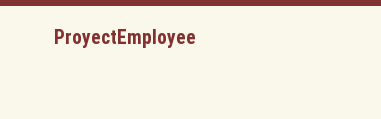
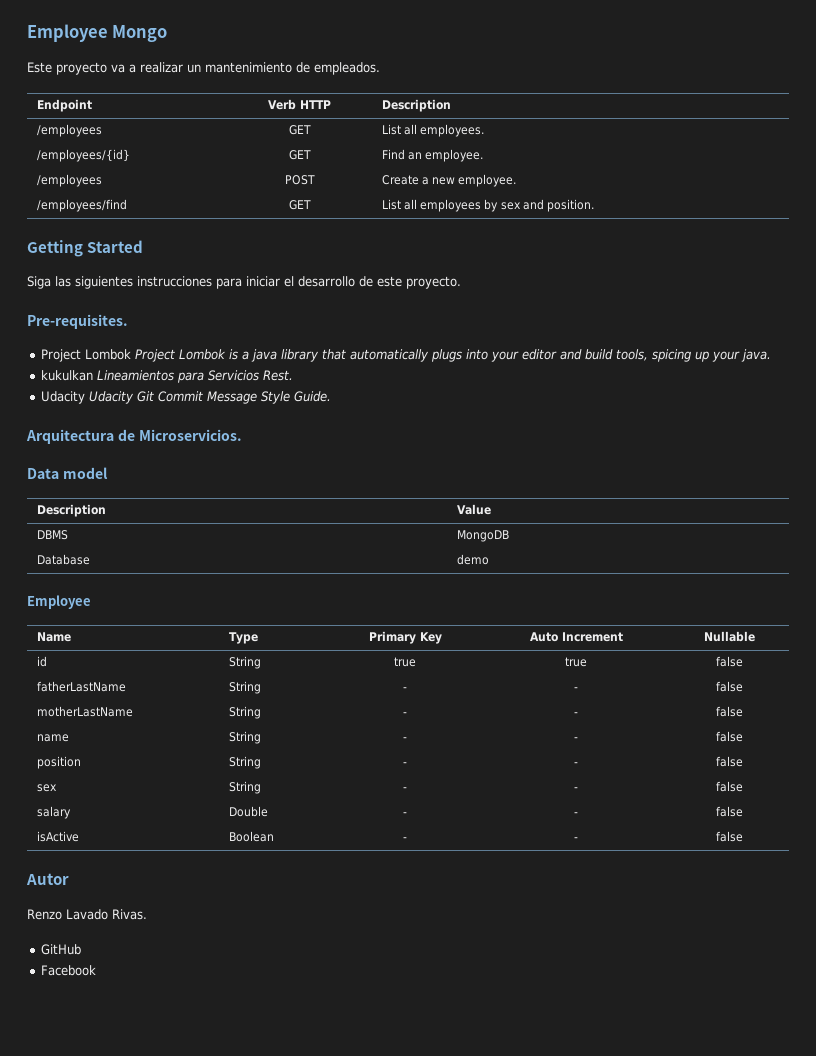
[54,29,196,48] ProyectEmployee -> [27,24,168,42] [27,62,380,75] [37,99,93,112] [268,99,331,110] [382,99,452,112] [37,124,103,137] [288,125,311,135] [382,124,485,137] [37,149,131,162] [288,150,311,160] [382,149,484,162] [37,174,103,187] [284,175,315,185] [382,174,517,187] [37,199,128,212] [288,200,311,210] [382,199,594,212] [27,240,144,257] [27,276,461,289] [27,314,128,329] [41,349,772,362] [41,370,294,383] [41,391,332,404] [26,429,242,444] [27,467,108,479] [37,504,107,517] [457,504,492,515] [37,530,69,540] [457,530,510,542] [37,554,91,565] [457,554,490,565] [27,595,91,609] [37,632,72,642] [229,632,259,644] [368,631,442,644] [529,632,623,642] [703,631,755,642] [37,656,48,667] [229,656,262,669] [394,657,416,667] [565,657,587,667] [715,656,743,667] [37,681,127,692] [229,681,262,694] [403,687,407,691] [574,687,578,691] [715,681,743,692] [37,706,134,717] [229,706,262,719] [403,712,407,716] [574,712,578,716] [715,706,743,717] [37,734,70,742] [229,731,262,744] [403,737,407,741] [574,737,578,741] [715,731,743,742] [37,756,82,769] [229,756,262,769] [403,762,407,766] [574,762,578,766] [715,756,743,767] [37,784,58,792] [229,781,262,794] [403,787,407,791] [574,787,578,791] [715,781,743,792] [37,806,72,819] [229,806,269,817] [403,812,407,816] [574,812,578,816] [715,806,743,817] [37,831,80,842] [229,831,275,842] [403,837,407,841] [574,837,578,841] [715,831,743,842] [26,873,69,885] [27,909,147,920] [41,944,82,955] [41,965,97,976] Employee Mongo // Este proyecto va a realizar un mantenimiento de empleados. // Endpoint | Verb HTTP | Description // /employees | GET | List all employees. // /employees/{id} | GET | Find an employee. // /employees | POST | Create a new employee. // /employees/find | GET | List all employees by sex and position. // Getting Started // Siga las siguientes instrucciones para iniciar el desarrollo de este proyecto. // Pre-requisites. // Project Lombok Project Lombok is a java library that automatically plugs into your editor and build tools, spicing up your java. // kukulkan Lineamientos para Servicios Rest. // Udacity Udacity Git Commit Message Style Guide. // Arquitectura de Microservicios. // Data model // Description | Value // DBMS | MongoDB // Database | demo // Employee // Name | Type | Primary Key | Auto Increment | Nullable // id | String | true | true | false // fatherLastName | String | - | - | false // motherLastName | String | - | - | false // name | String | - | - | false // position | String | - | - | false // sex | String | - | - | false // salary | Double | - | - | false // isActive | Boolean | - | - | false // Autor // Renzo Lavado Rivas. // GitHub // Facebook

